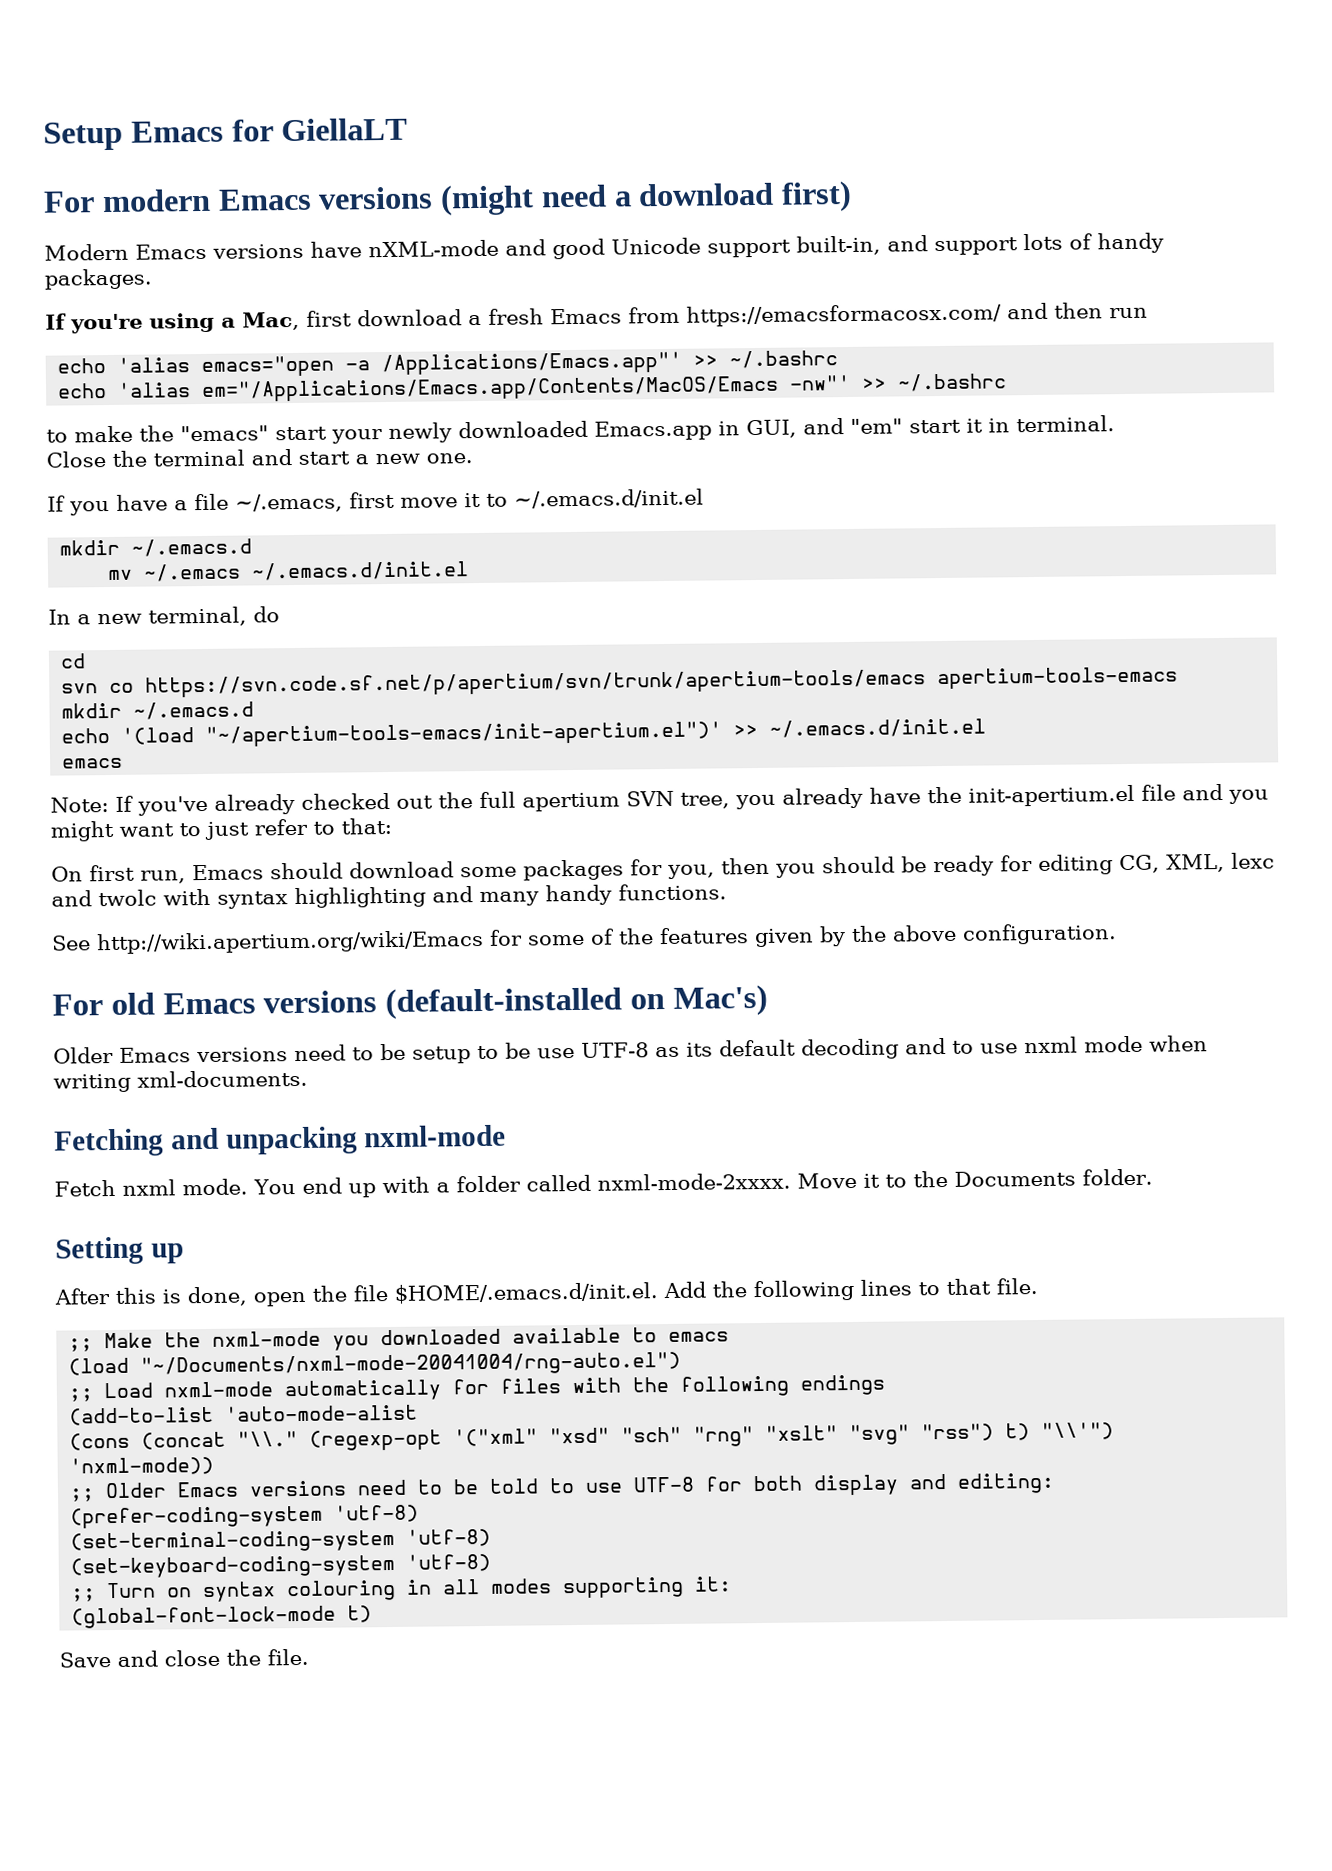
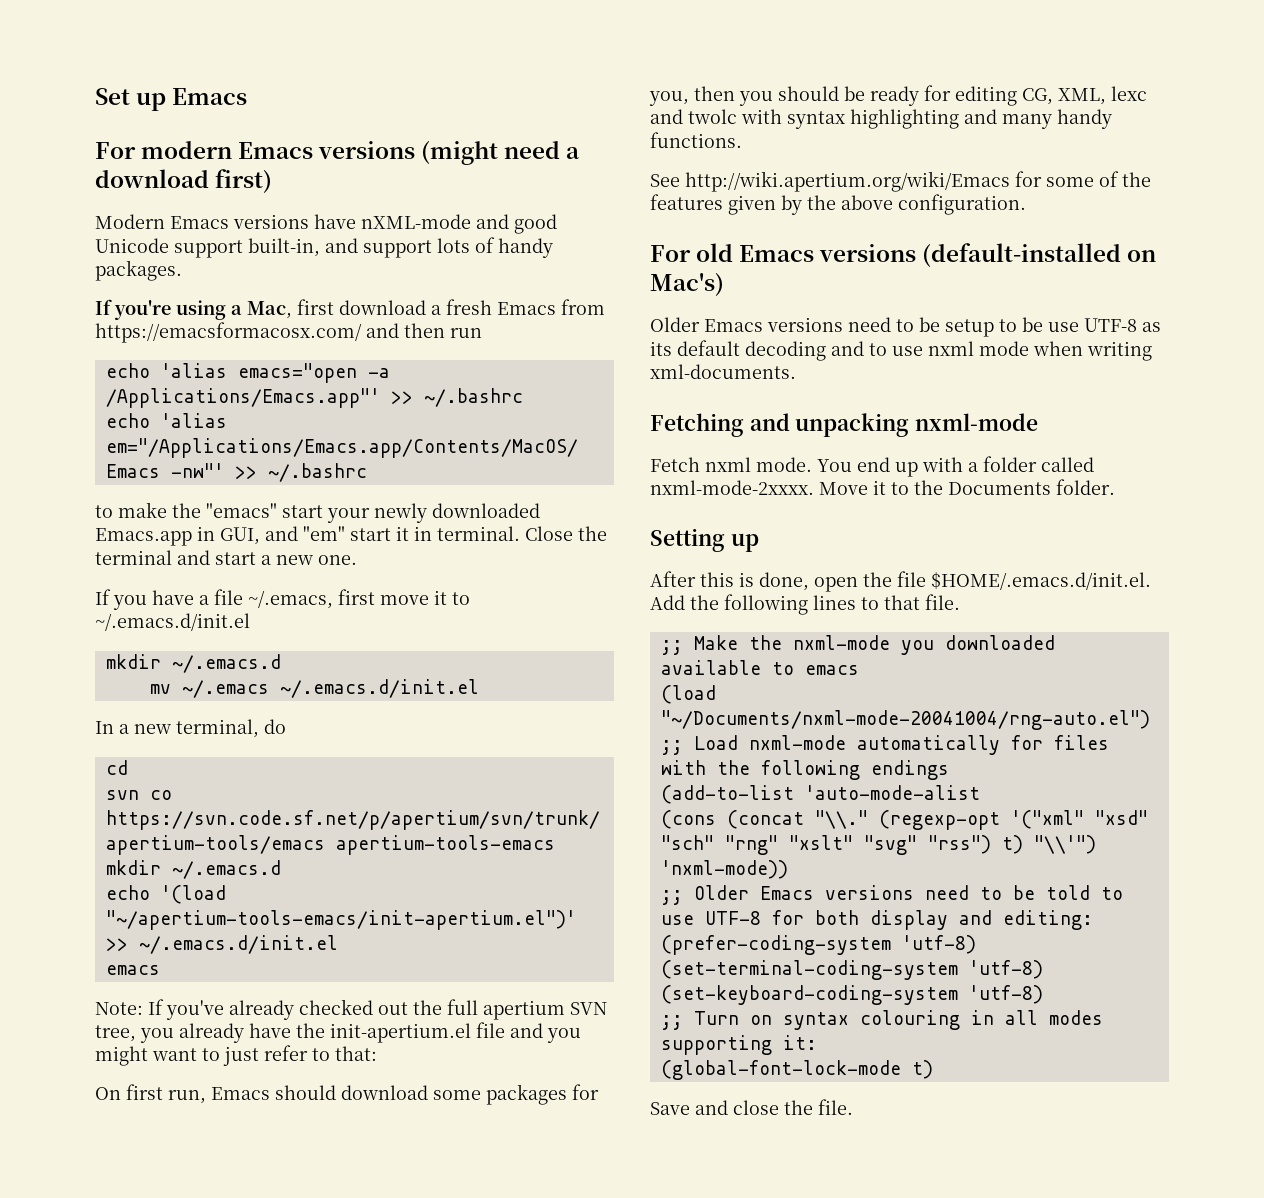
[43,117,409,151] Setup Emacs for GiellaLT -> [95,88,248,111] Set up Emacs
(1115, 424) // -> (520, 533) none

